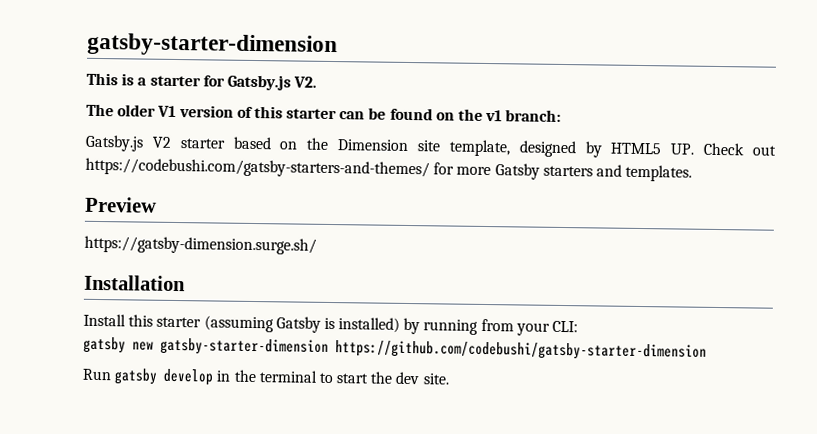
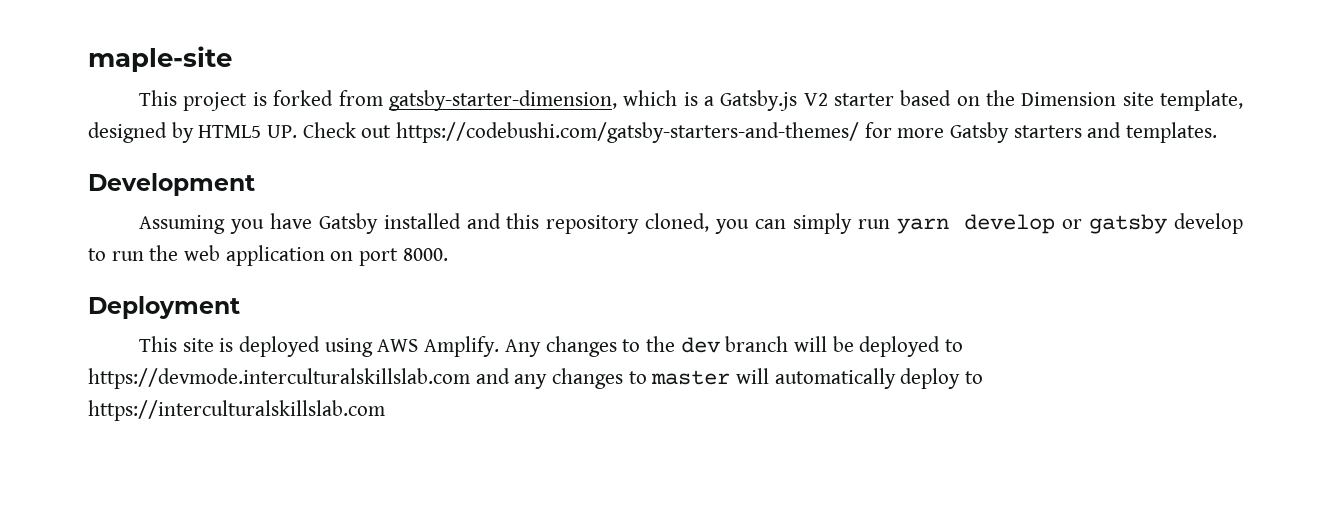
[87,32,338,58] [86,72,318,91] [86,103,562,122] gatsby-starter-dimension // This is a starter for Gatsby.js V2. // The older V1 version of this starter can be found on the v1 branch: // -> [88,46,232,72] [139,90,714,111] maple-site // This project is forked from gatsby-starter-dimension, which is a
[85,196,157,213] [84,235,317,255] [84,274,186,292] [83,313,579,336] [83,336,707,361] [82,368,449,386] Preview // https://gatsby-dimension.surge.sh/ // Installation // Install this starter (assuming Gatsby is installed) by running from your CLI: // gatsby new gatsby-starter-dimension https://github.com/codebushi/gatsby-starter-dimension // Run gatsby develop in the terminal to start the dev site. -> [88,173,255,196] [139,213,1243,234] [88,245,448,266] [88,296,240,319] [139,336,963,357] [88,368,984,389] [88,400,385,421] Development // Assuming you have Gatsby installed and this repository cloned, you can simply run yarn develop or gatsby develop to run the web application on port 8000. // Deployment // This site is deployed using AWS Amplify. Any changes to the dev branch will be deployed to https://devmode.interculturalskillslab.com and any changes to master will automatically deploy to https://interculturalskillslab.com

